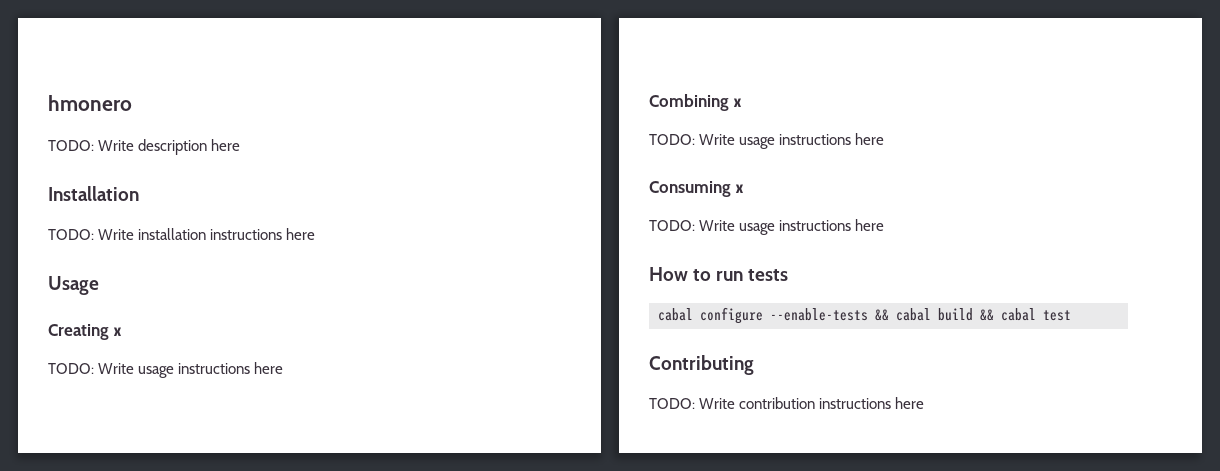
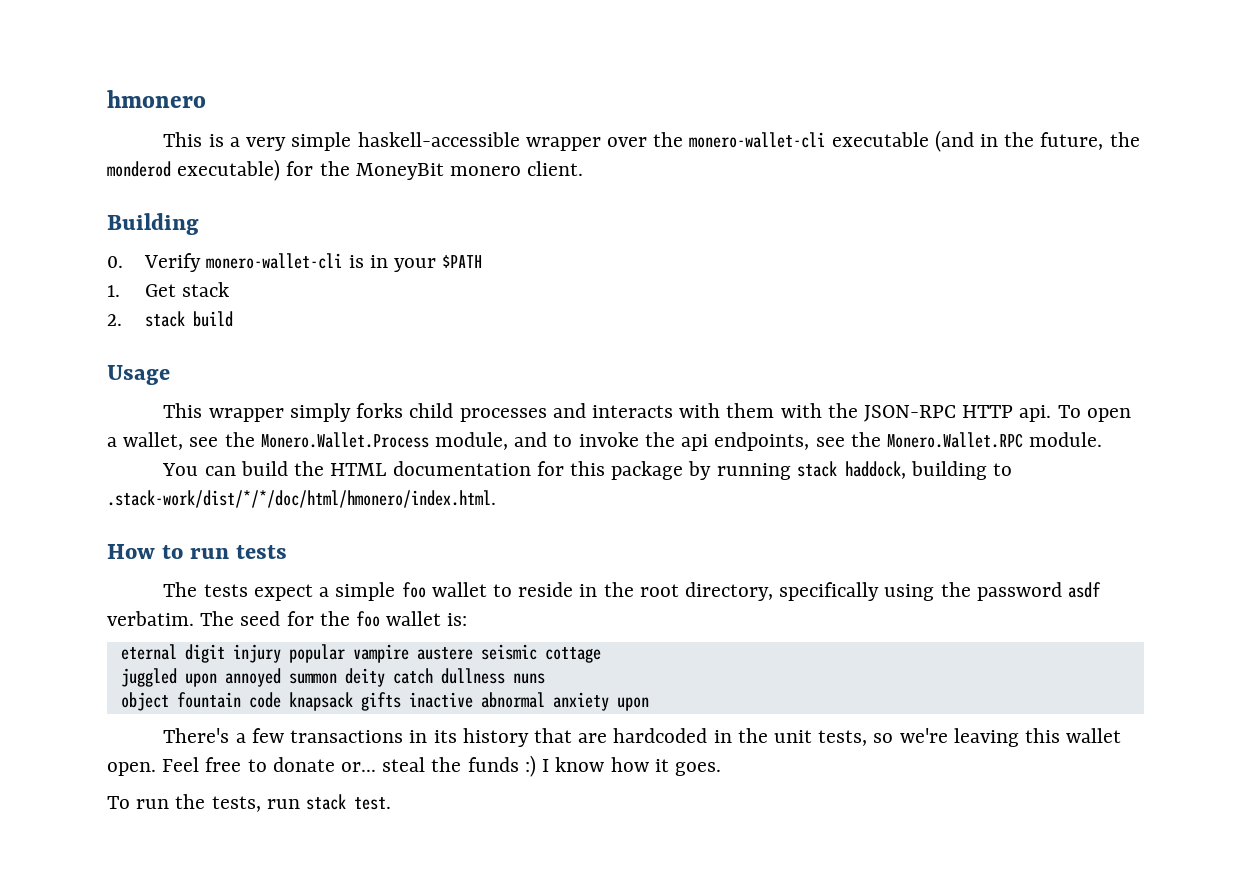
[48,139,241,155] [48,186,139,201] [48,228,316,240] [48,276,99,295] [48,324,122,340] [48,362,284,378] [649,94,742,111] [649,133,885,149] [649,181,744,197] [649,219,885,235] [649,267,789,281] [658,307,1071,324] [649,355,754,375] [649,397,925,409] TODO: Write description here // Installation // TODO: Write installation instructions here // Usage // Creating x // TODO: Write usage instructions here // Combining x // TODO: Write usage instructions here // Consuming x // TODO: Write usage instructions here // How to run tests // cabal configure --enable-tests && cabal build && cabal test // Contributing // TODO: Write contribution instructions here -> [163,130,1140,152] [107,159,584,181] [107,213,199,235] [107,253,483,272] [107,282,230,297] [107,311,234,327] [107,365,170,385] [163,403,1131,422] [107,432,1103,451] [162,461,1013,480] [107,490,496,508] [107,544,287,559] [163,582,1102,601] [107,611,468,627] [120,644,601,663] [120,668,545,687] [120,692,649,711] [163,728,1122,747] [107,755,721,777] [107,794,392,812] This is a very simple haskell-accessible wrapper over the monero-wallet-cli executable (and in the future, the monderod executable) for the MoneyBit monero client. // Building // 0. Verify monero-wallet-cli is in your $PATH // 1. Get stack // 2. stack build // Usage // This wrapper simply forks child processes and interacts with them with the JSON-RPC HTTP api. To open a wallet, see the Monero.Wallet.Process module, and to invoke the api endpoints, see the Monero.Wallet.RPC module. // You can build the HTML documentation for this package by running stack haddock, building to .stack-work/dist/*/*/doc/html/hmonero/index.html. // How to run tests // The tests expect a simple foo wallet to reside in the root directory, specifically using the password asdf verbatim. The seed for the foo wallet is: // eternal digit injury popular vampire austere seismic cottage // juggled upon annoyed summon deity catch dullness nuns // object fountain code knapsack gifts inactive abnormal anxiety upon // There's a few transactions in its history that are hardcoded in the unit tests, so we're leaving this wallet open. Feel free to donate or... steal the funds :) I know how it goes. // To run the tests, run stack test.

